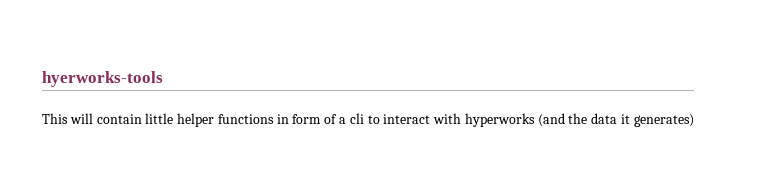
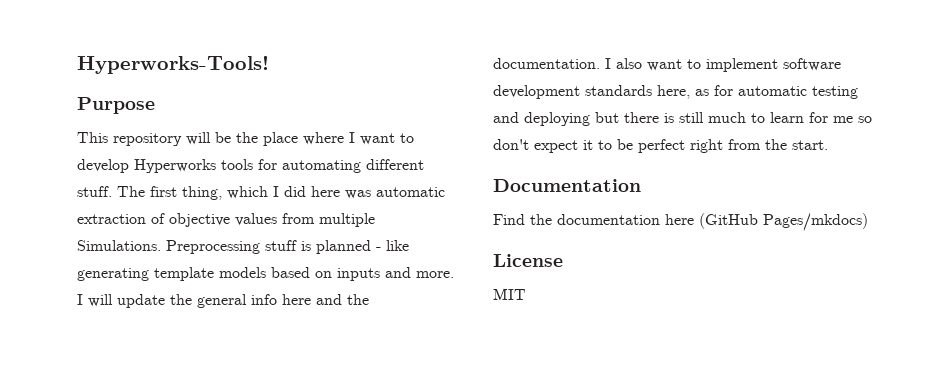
[42,71,163,87] hyerworks-tools -> [77,55,269,74] [77,97,155,114] Hyperworks-Tools! // Purpose
[69,113,694,127] will contain little helper functions in form of a cli to interact with hyperworks (and the data it generates) -> [113,132,414,146] [77,159,424,173] [77,186,445,200] [77,213,375,227] [77,240,409,254] [77,267,454,281] [77,294,369,308] [493,58,841,72] [493,85,858,99] [493,112,872,126] [493,139,828,153] [493,179,641,192] [493,213,868,231] [493,254,563,267] [493,288,526,300] repository will be the place where I want to develop Hyperworks tools for automating different stuff. The first thing, which I did here was automatic extraction of objective values from multiple Simulations. Preprocessing stuff is planned - like generating template models based on inputs and more. I will update the general info here and the documentation. I also want to implement software development standards here, as for automatic testing and deploying but there is still much to learn for me so don't expect it to be perfect right from the start. // Documentation // Find the documentation here (GitHub Pages/mkdocs) // License // MIT

